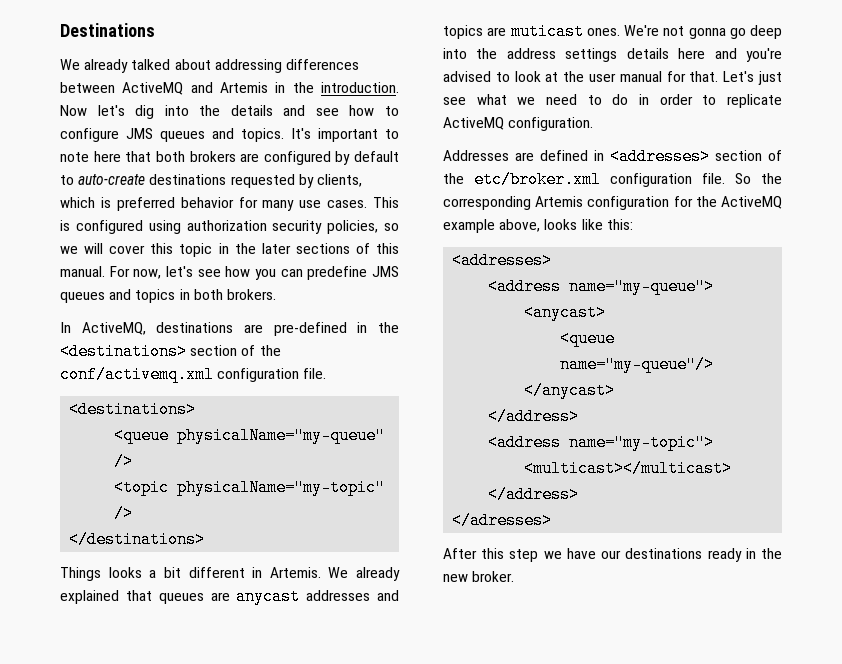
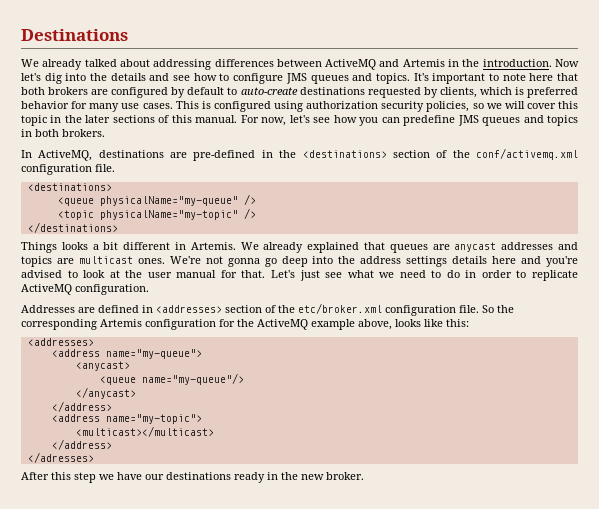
[510,23,584,40] muticast -> [78,256,133,264] multicast

